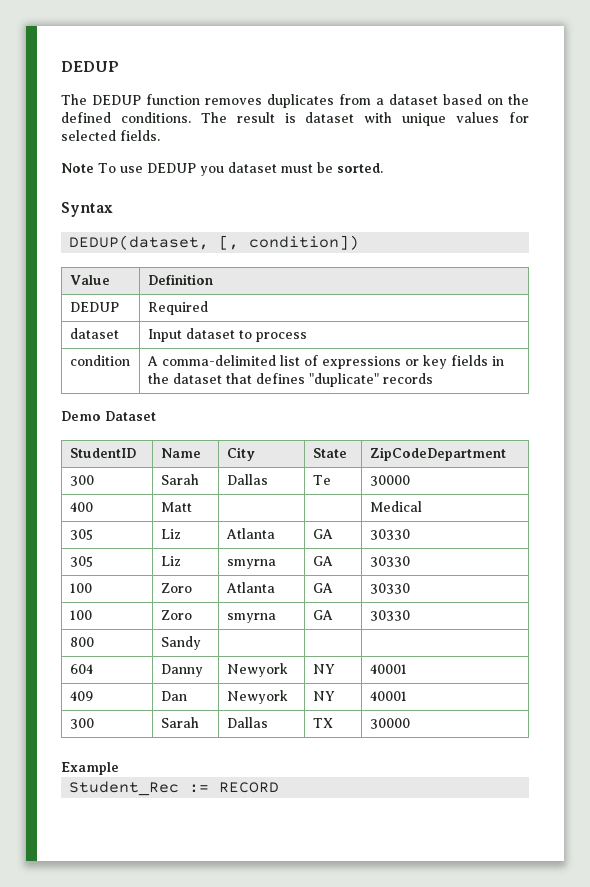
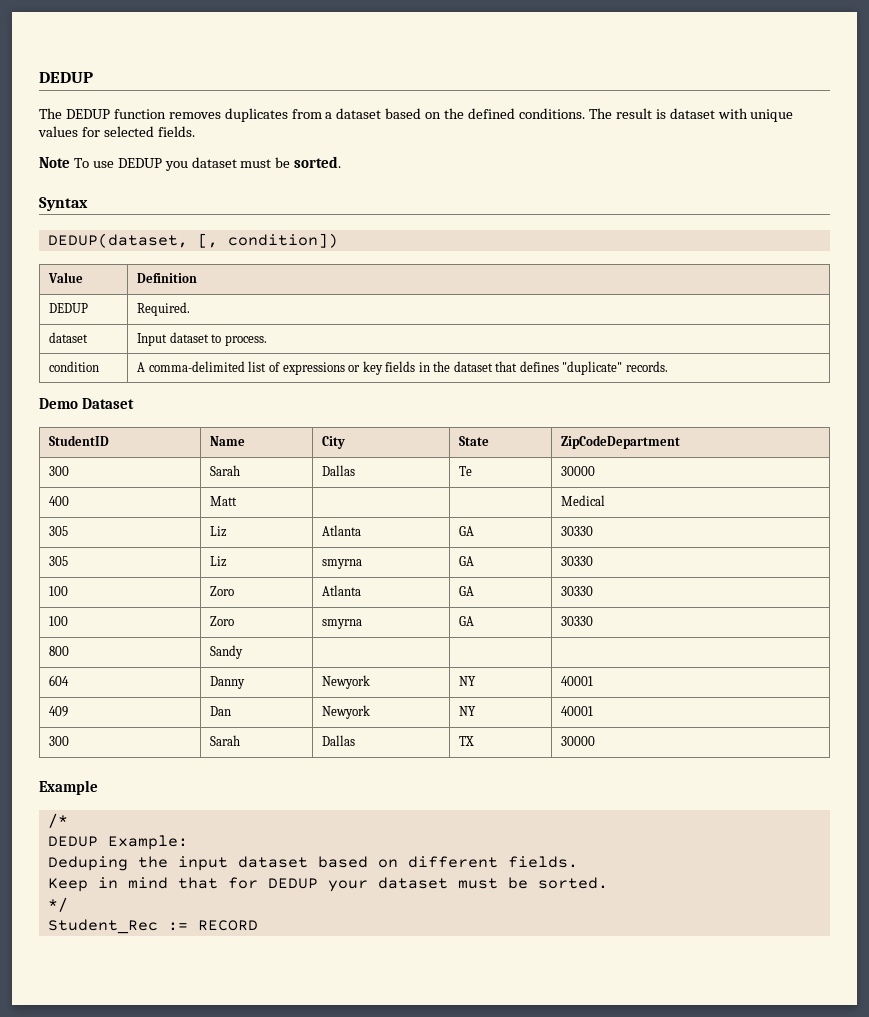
[147,301,208,315] Required -> [137,302,191,316] Required.
[255,332,307,342] process -> [225,335,268,346] process.
[382,373,433,384] records -> [625,361,668,372] records.
(119, 768) none -> [47,813,68,828] [47,835,188,850] [47,856,578,871] [47,877,608,892] [47,897,68,912] // /* // DEDUP Example: // Deduping the input dataset based on different fields. // Keep in mind that for DEDUP your dataset must be sorted. // */

